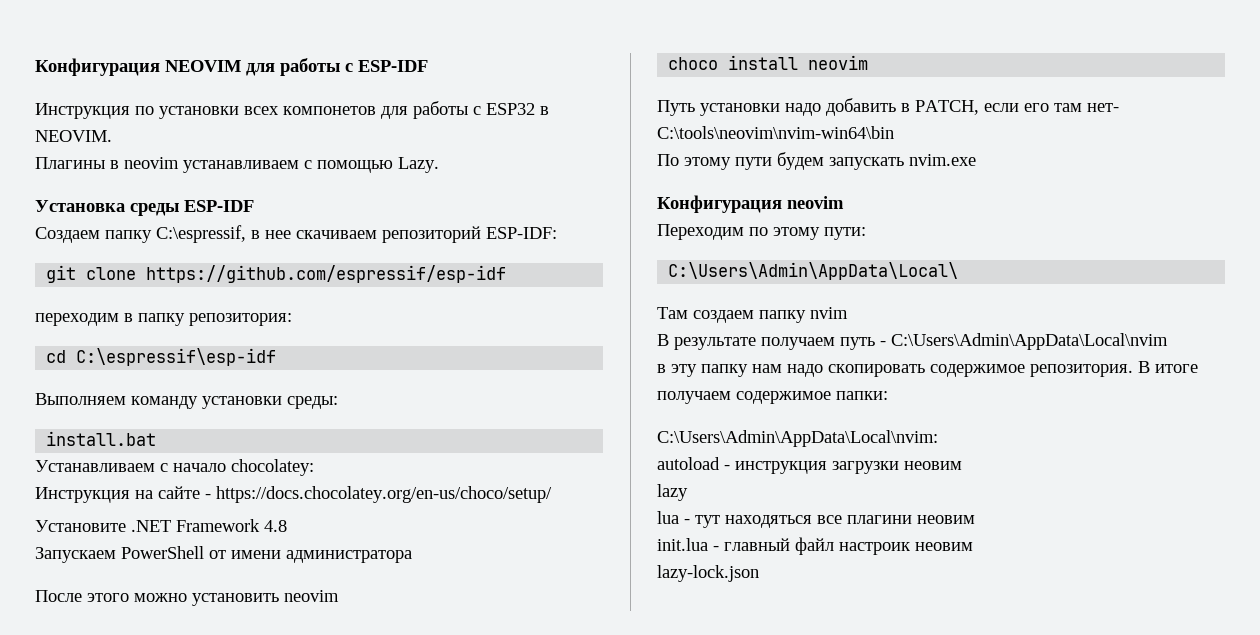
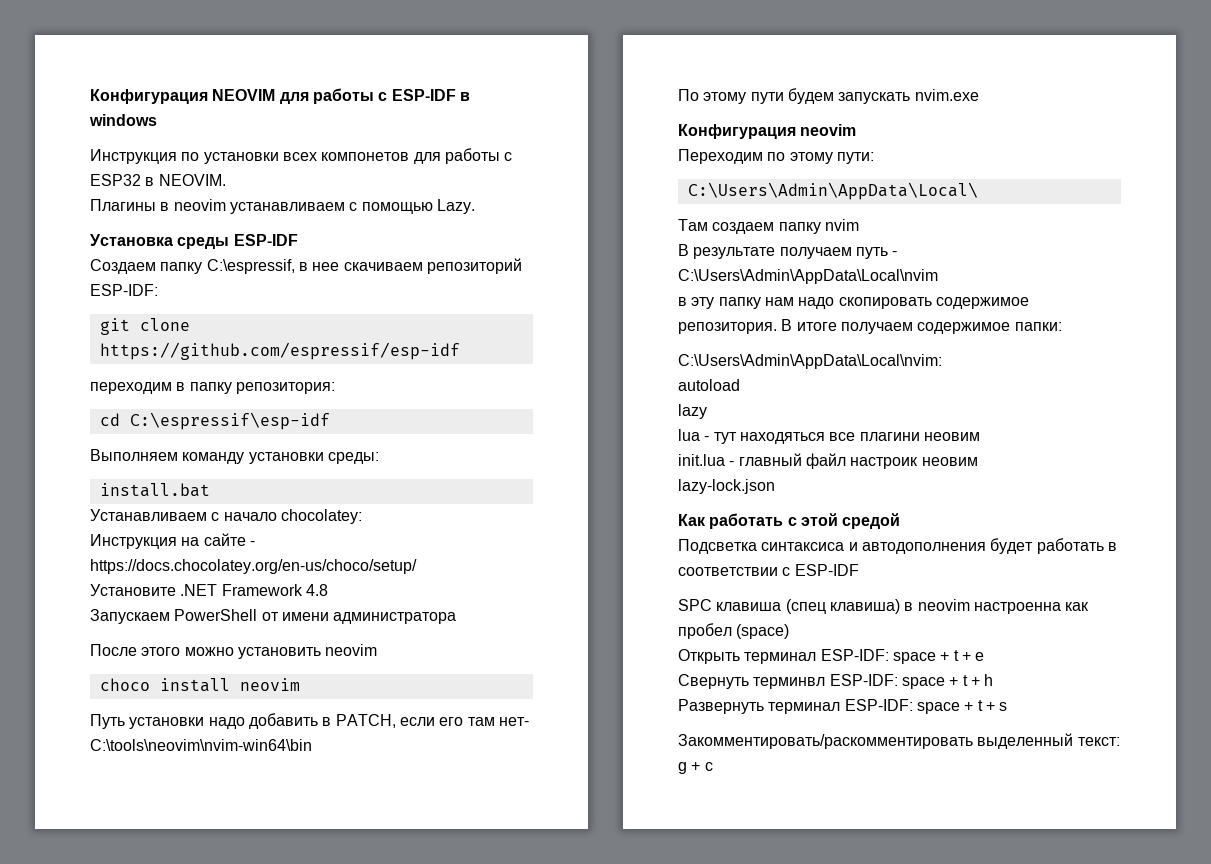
(428, 66) none -> [459,92,470,101] [89,114,157,126] в windows
[724,461,962,474] - инструкция загрузки неовим -> (740, 385) none
(759, 573) none -> [678,513,901,529] [678,538,1117,554] [678,564,859,576] [678,599,1090,614] [678,623,790,639] [678,649,985,664] [678,674,994,689] [678,699,1008,714] [678,733,1120,749] [678,762,713,774] // Как работать с этой средой // Подсветка синтаксиса и автодополнения будет работать в соответствии с ESP-IDF // SPC клавиша (спец клавиша) в neovim настроенна как пробел (space) // Открыть терминал ESP-IDF: space + t + e // Свернуть терминвл ESP-IDF: space + t + h // Развернуть терминал ESP-IDF: space + t + s // Закомментировать/раскомментировать выделенный текст: g + c

